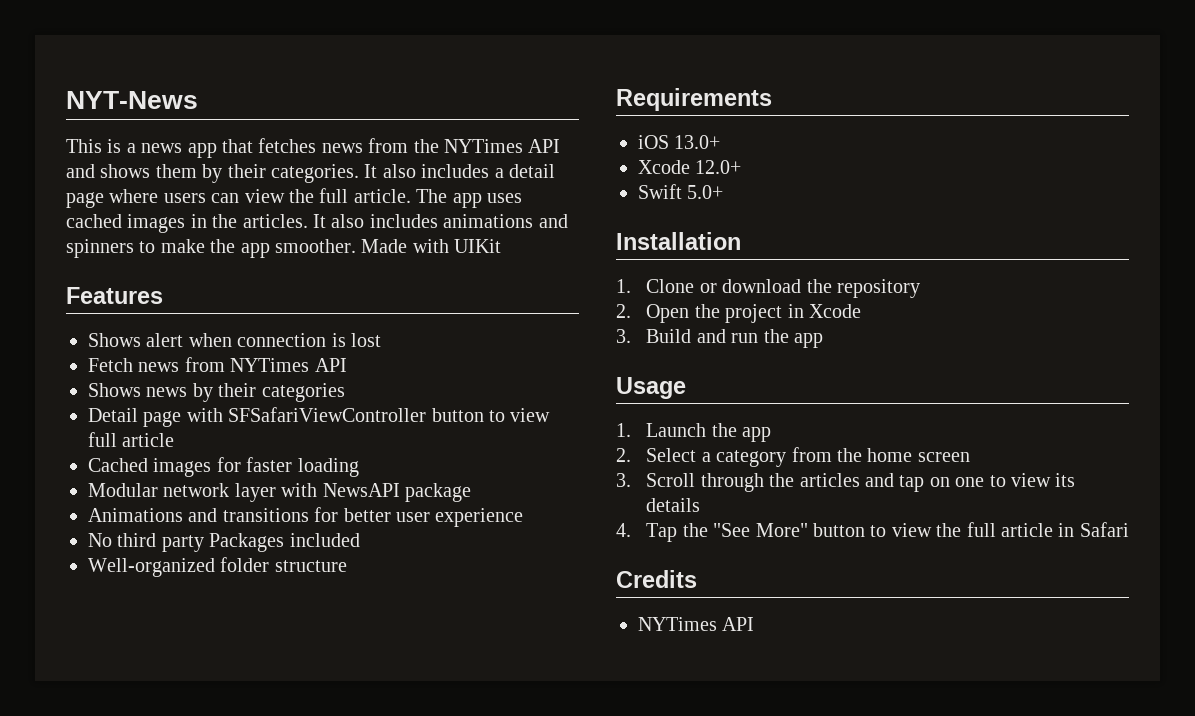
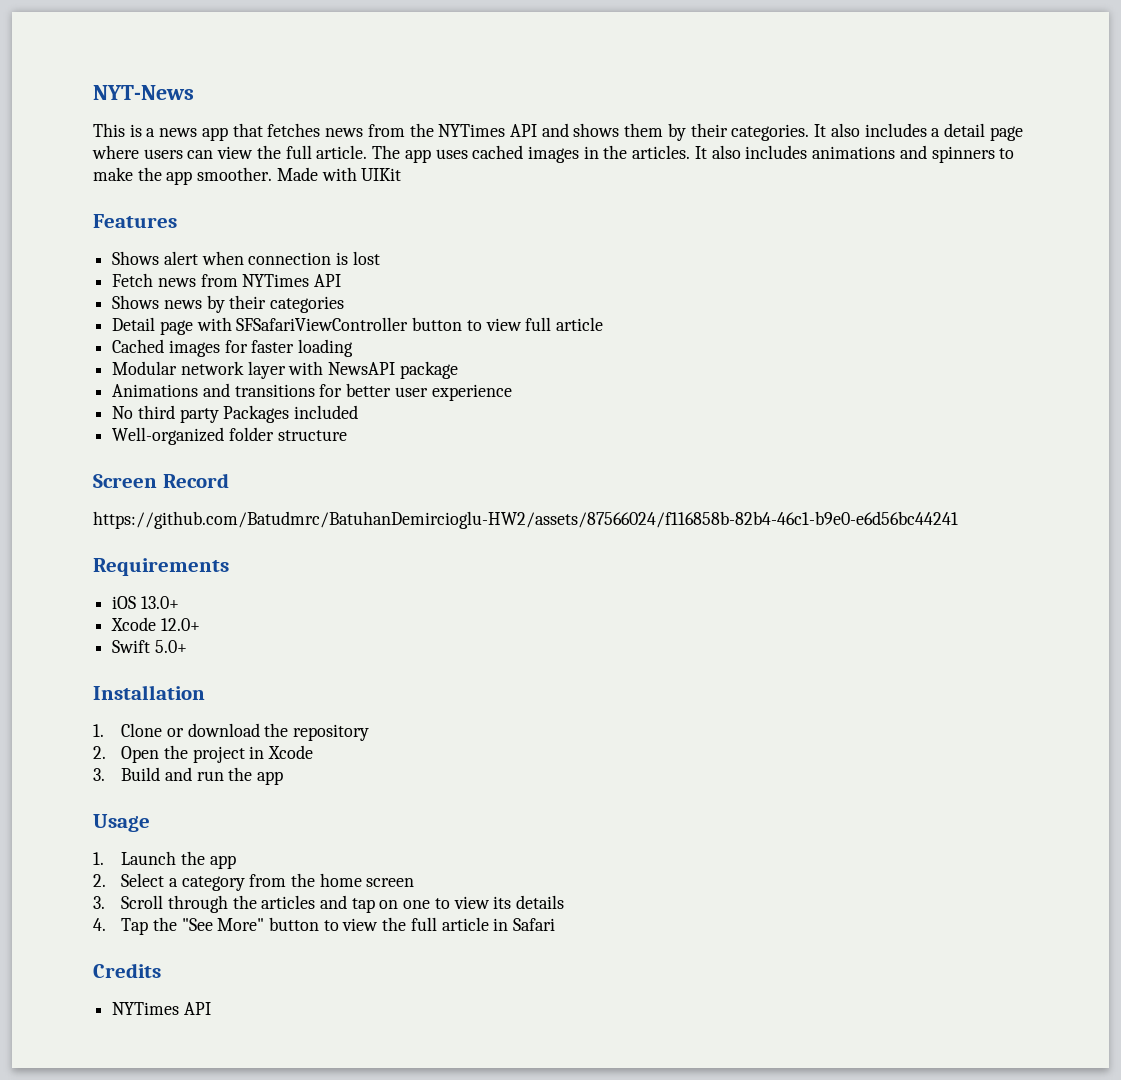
(347, 566) none -> [93,473,229,488] [93,511,958,529] // Screen Record // https://github.com/Batudmrc/BatuhanDemircioglu-HW2/assets/87566024/f116858b-82b4-46c1-b9e0-e6d56bc44241

